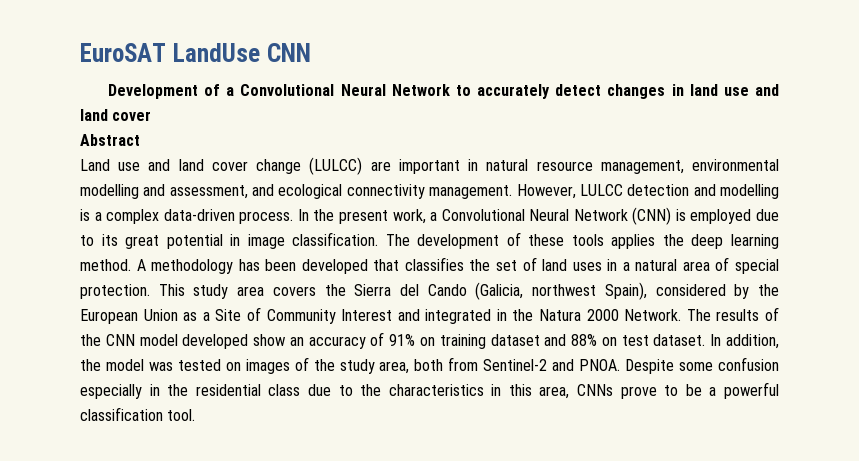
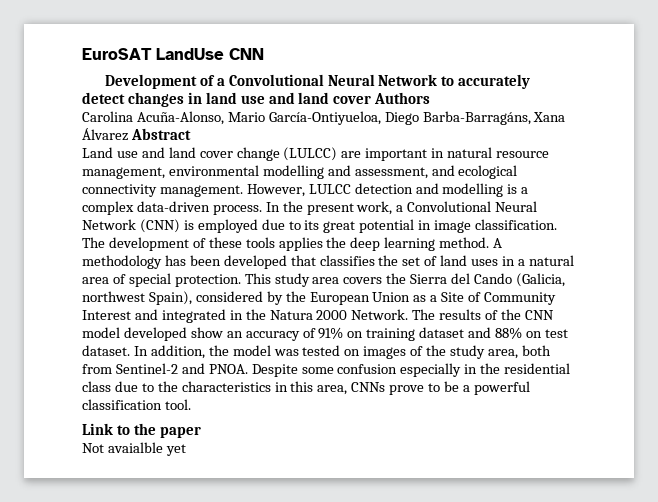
(152, 116) // -> [374,92,431,104] [82,111,566,125] [82,128,128,141] Authors // Carolina Acuña-Alonso, Mario García-Ontiyueloa, Diego Barba-Barragáns, Xana Álvarez
(196, 415) none -> [82,423,201,438] [82,442,186,456] // Link to the paper // Not avaialble yet

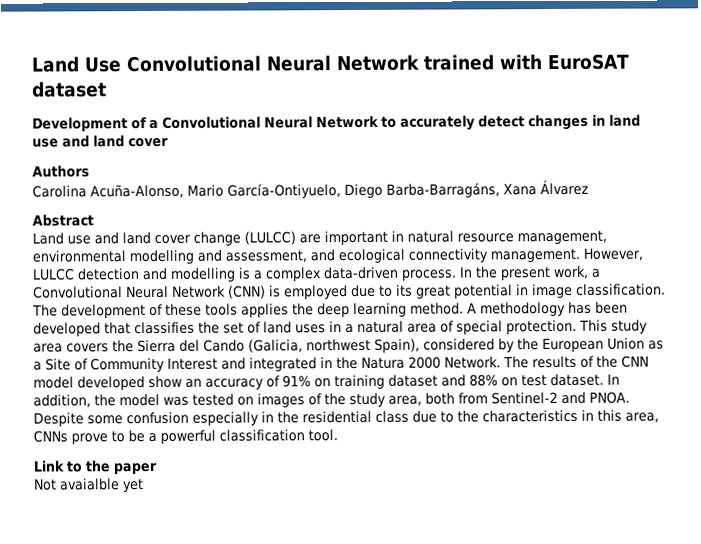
[82,48,264,60] EuroSAT LandUse CNN -> [31,53,630,73] [32,81,107,98] Land Use Convolutional Neural Network trained with EuroSAT dataset
(372, 99) none -> (169, 142) //
[268,111,381,125] García-Ontiyueloa, -> [227,183,341,199] García-Ontiyuelo,
(128, 134) none -> (589, 187) //

